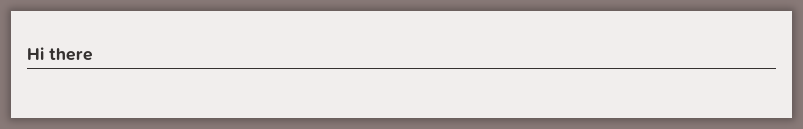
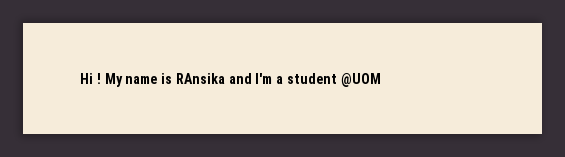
[49,48,93,61] there -> [96,73,381,87] ! My name is RAnsika and I'm a student @UOM

